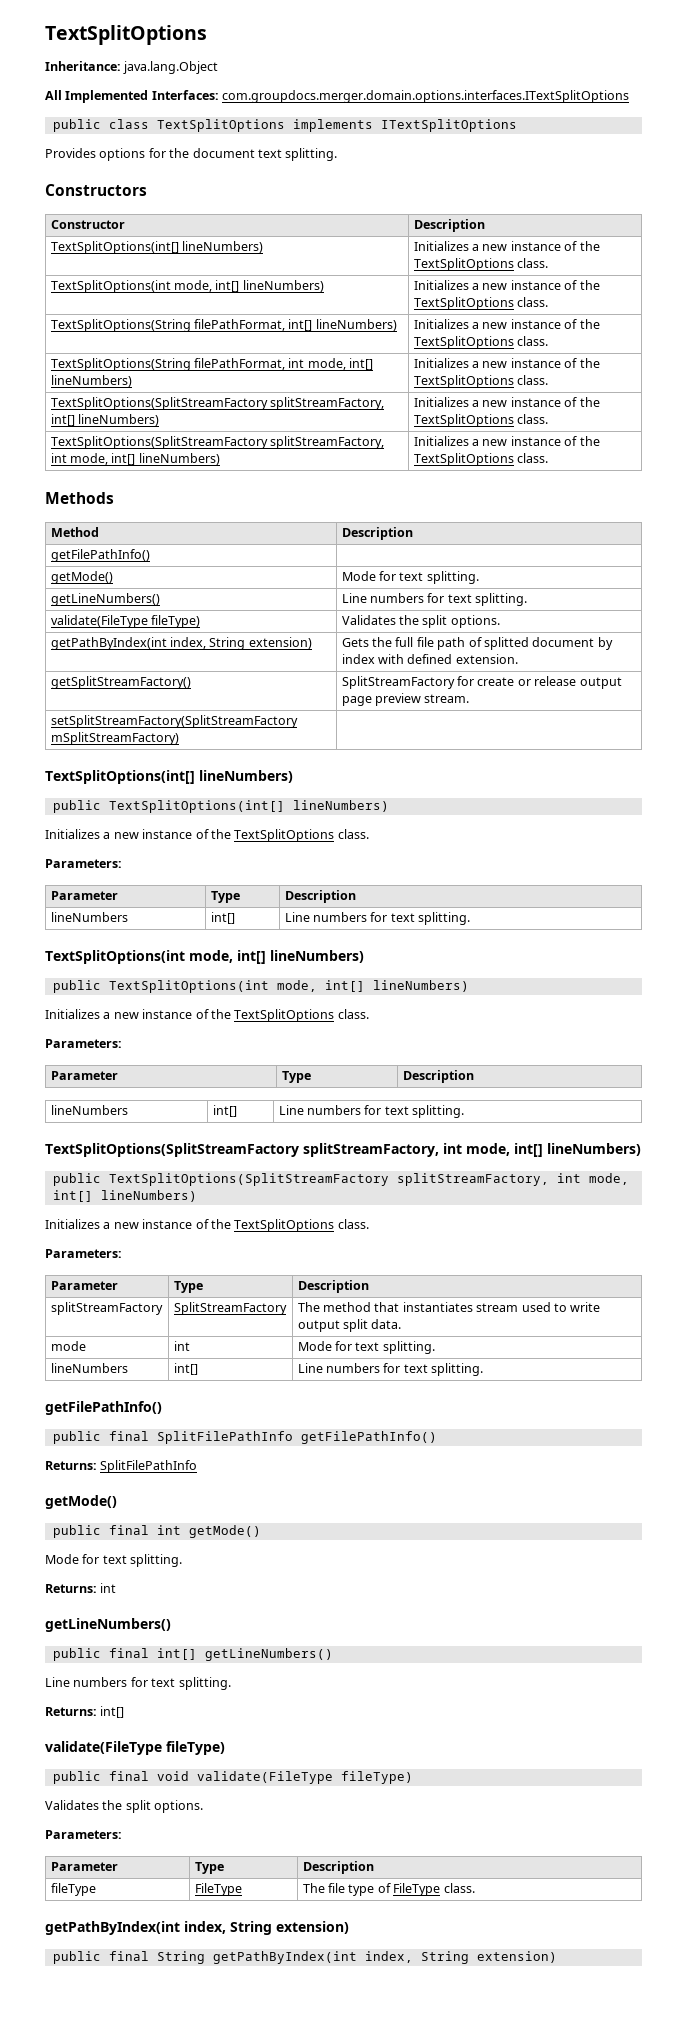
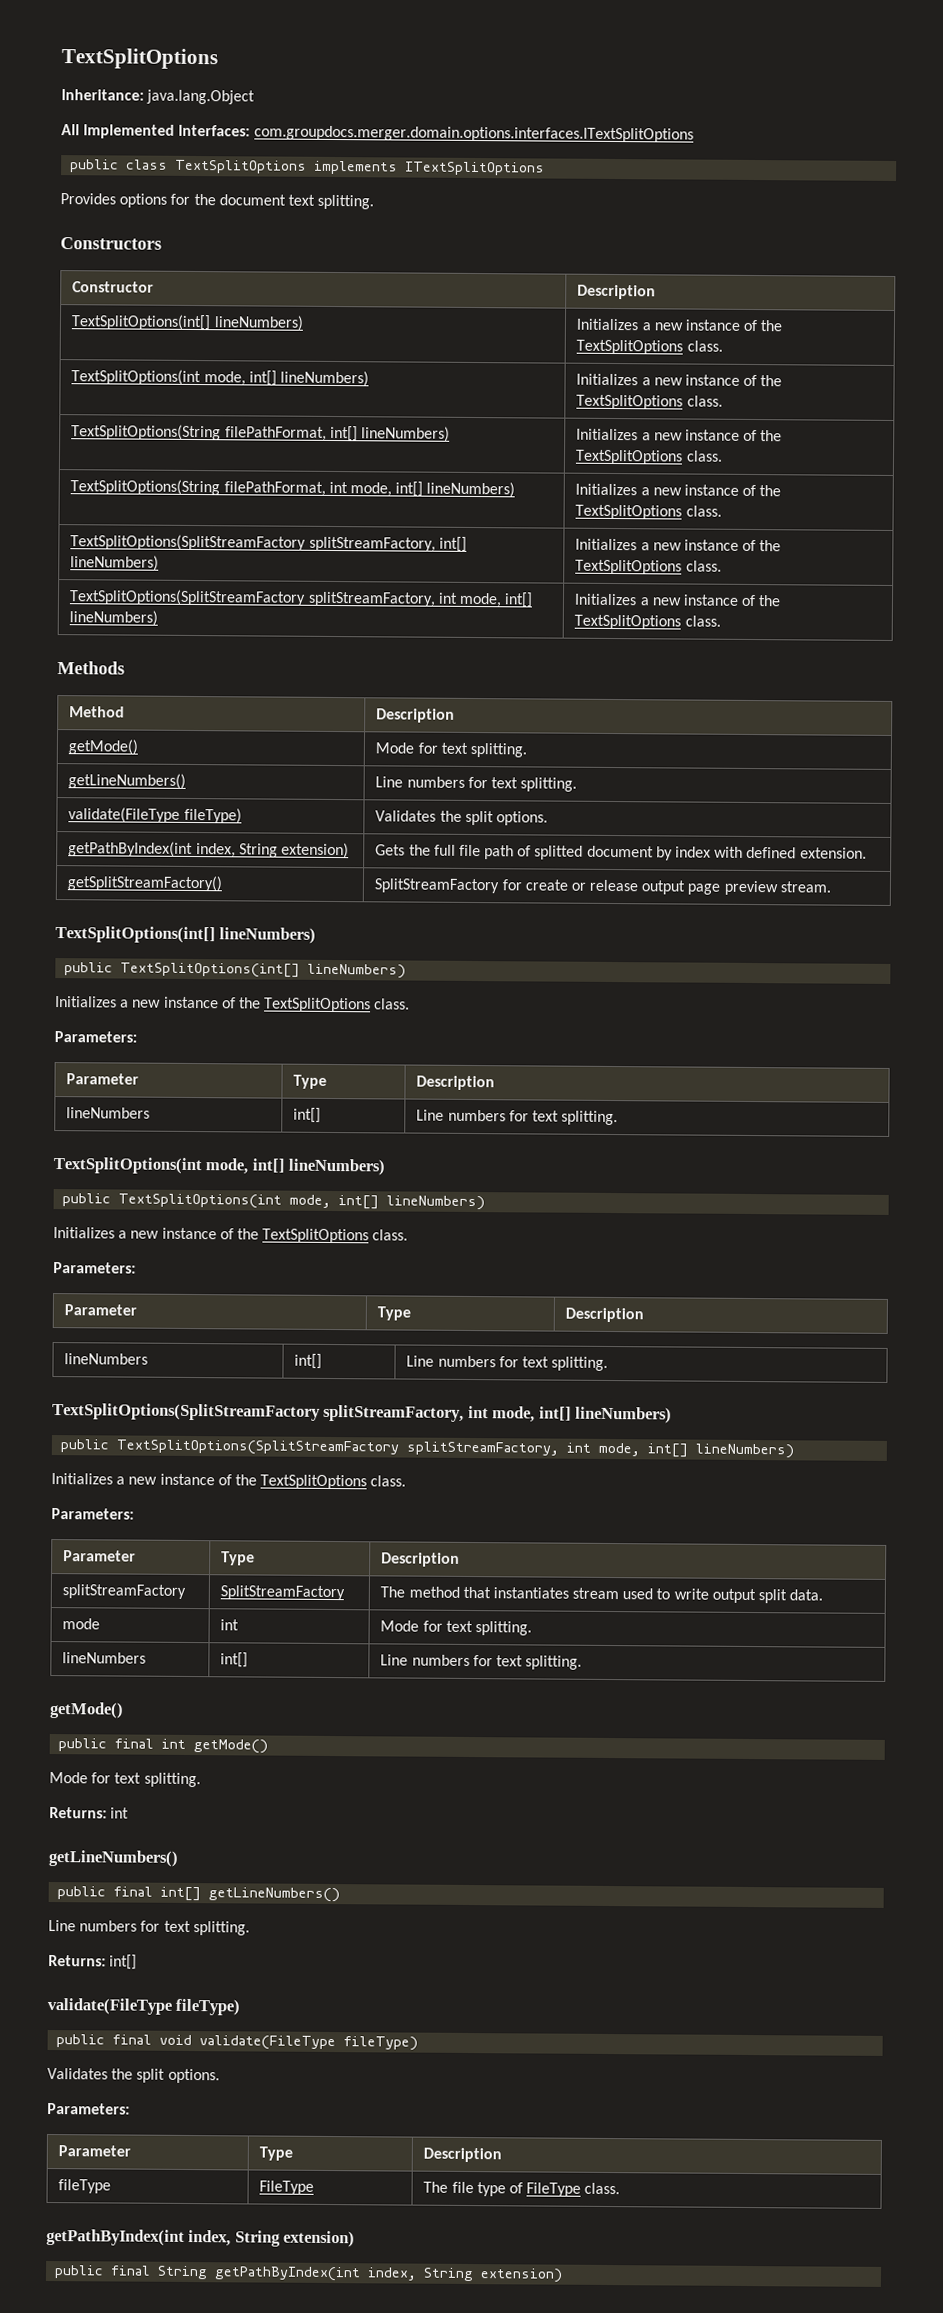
[50,549,150,562] // getFilePathInfo() | -> (456, 715) none
[50,715,298,728] [50,732,179,745] // setSplitStreamFactory(SplitStreamFactory mSplitStreamFactory) | -> (831, 887) none
[45,1401,162,1415] [52,1431,437,1444] [45,1460,198,1473] // getFilePathInfo() // public final SplitFilePathInfo getFilePathInfo() // Returns: SplitFilePathInfo -> (583, 1662) none

